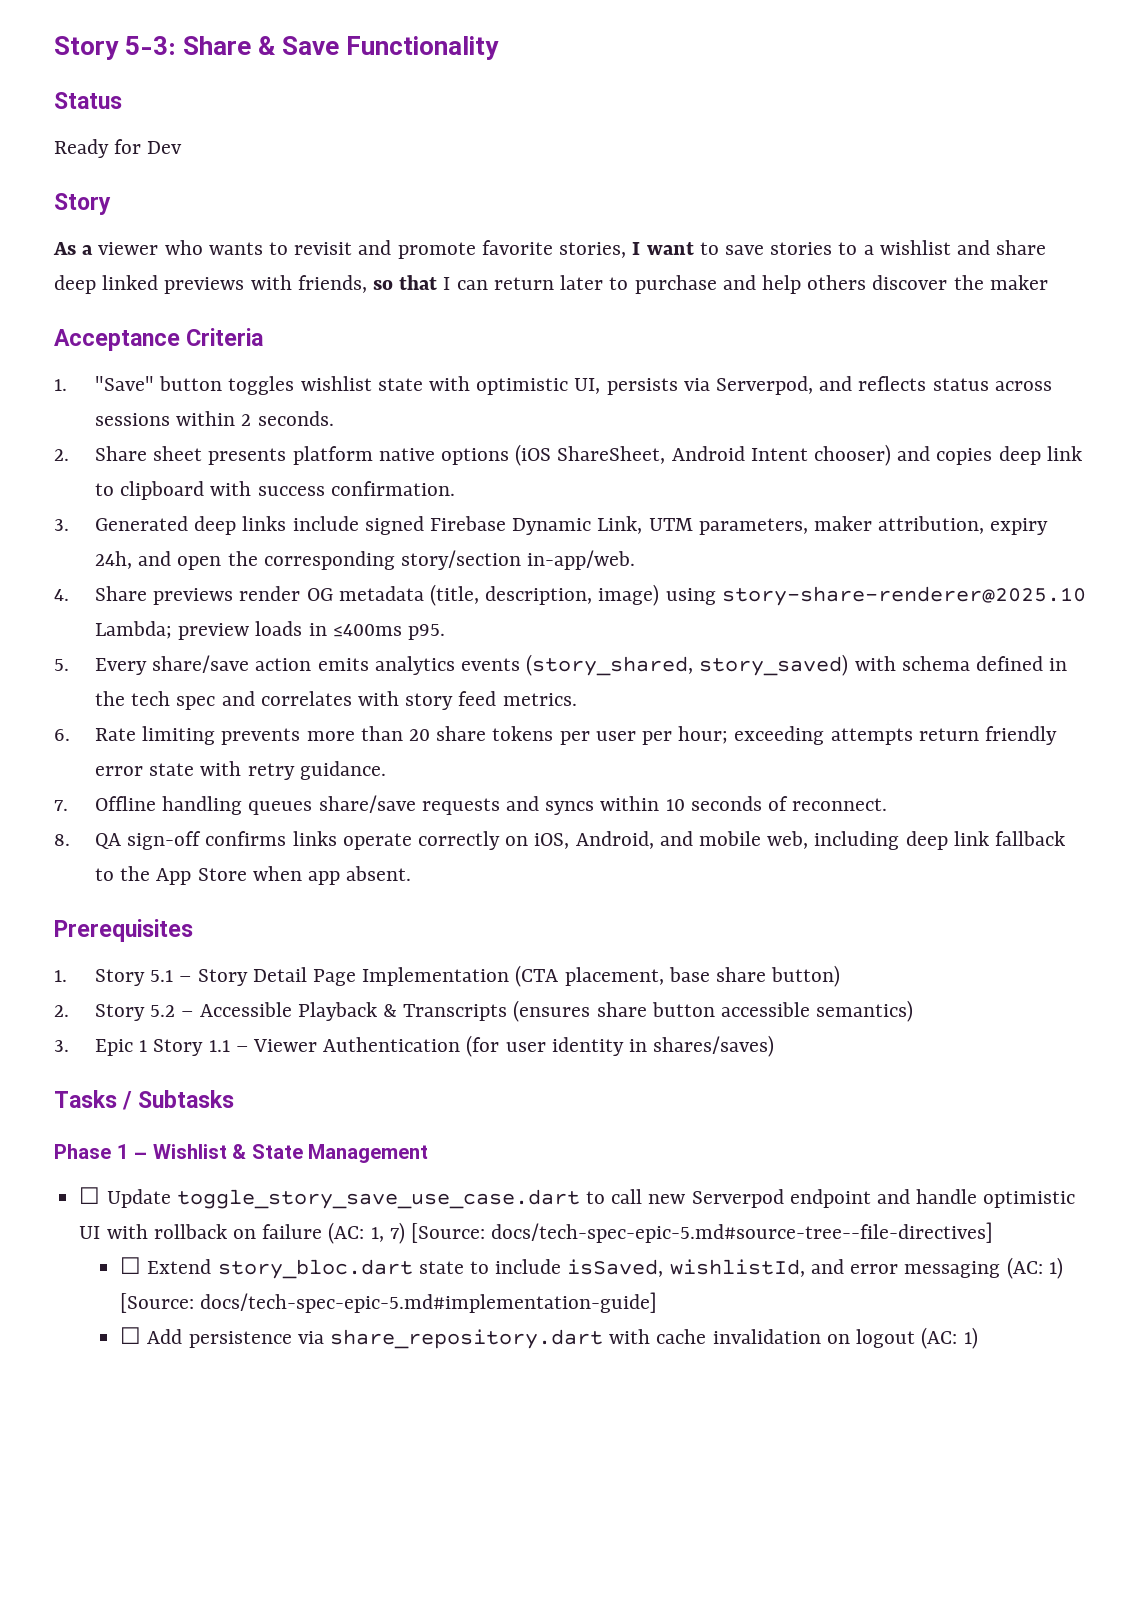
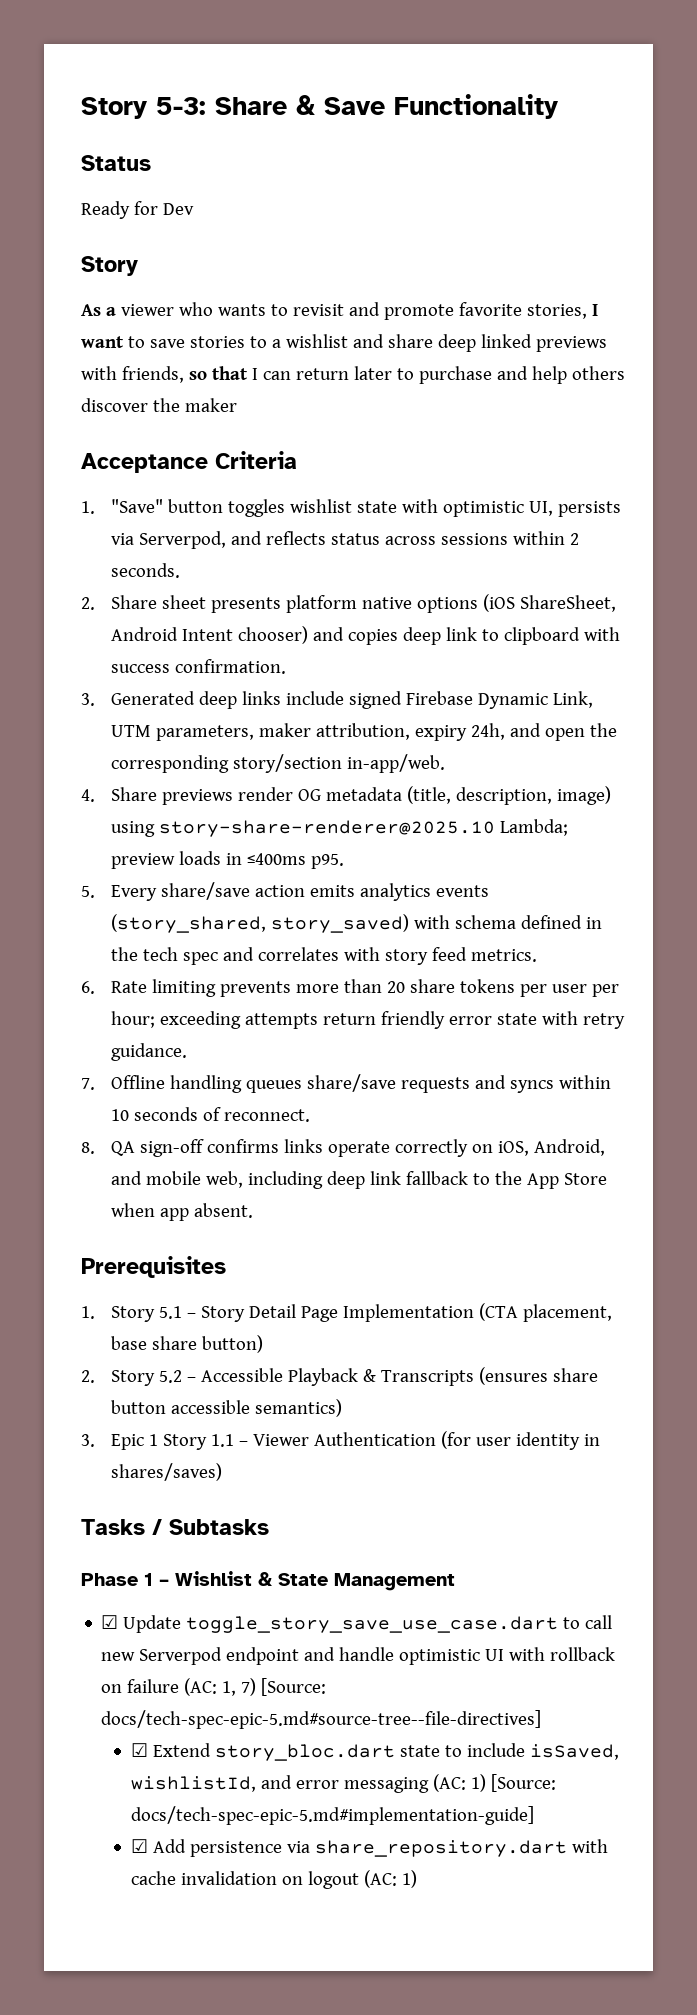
[79,1187,101,1204] ☐ -> [101,1615,119,1629] ☑
[120,1257,142,1274] ☐ -> [131,1743,149,1757] ☑
[120,1327,142,1344] ☐ -> [131,1839,149,1853] ☑

